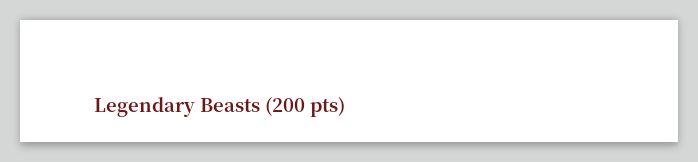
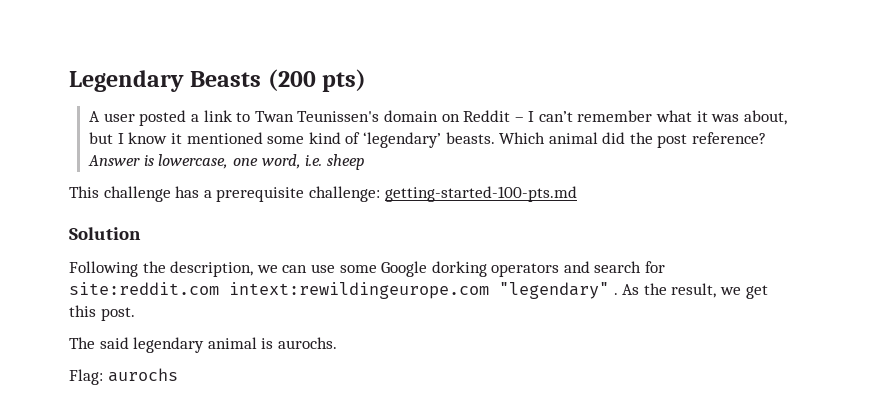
(345, 107) none -> [89,110,787,126] [89,132,767,148] [88,154,365,170] [69,186,577,202] [69,227,141,240] [69,261,666,277] [69,282,768,299] [69,305,135,321] [69,337,337,353] [69,368,178,385] // A user posted a link to Twan Teunissen's domain on Reddit – I can’t remember what it was about, but I know it mentioned some kind of ‘legendary’ beasts. Which animal did the post reference? Answer is lowercase, one word, i.e. sheep // This challenge has a prerequisite challenge: getting-started-100-pts.md // Solution // Following the description, we can use some Google dorking operators and search for site:reddit.com intext:rewildingeurope.com "legendary" . As the result, we get this post. // The said legendary animal is aurochs. // Flag: aurochs

